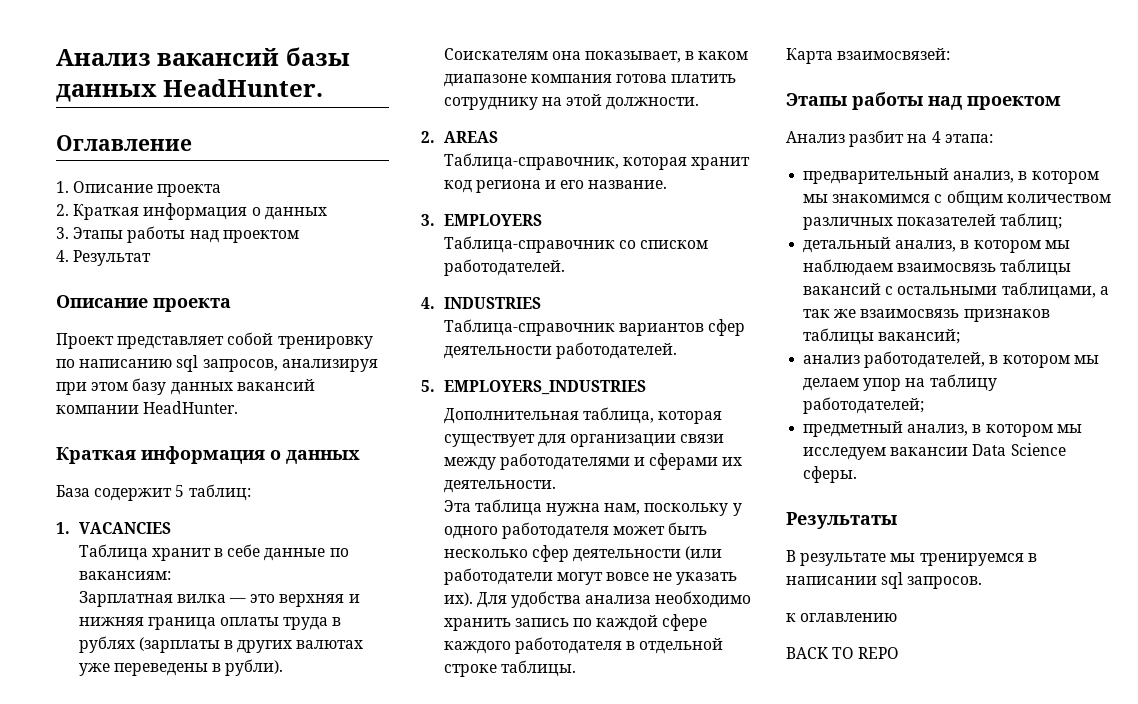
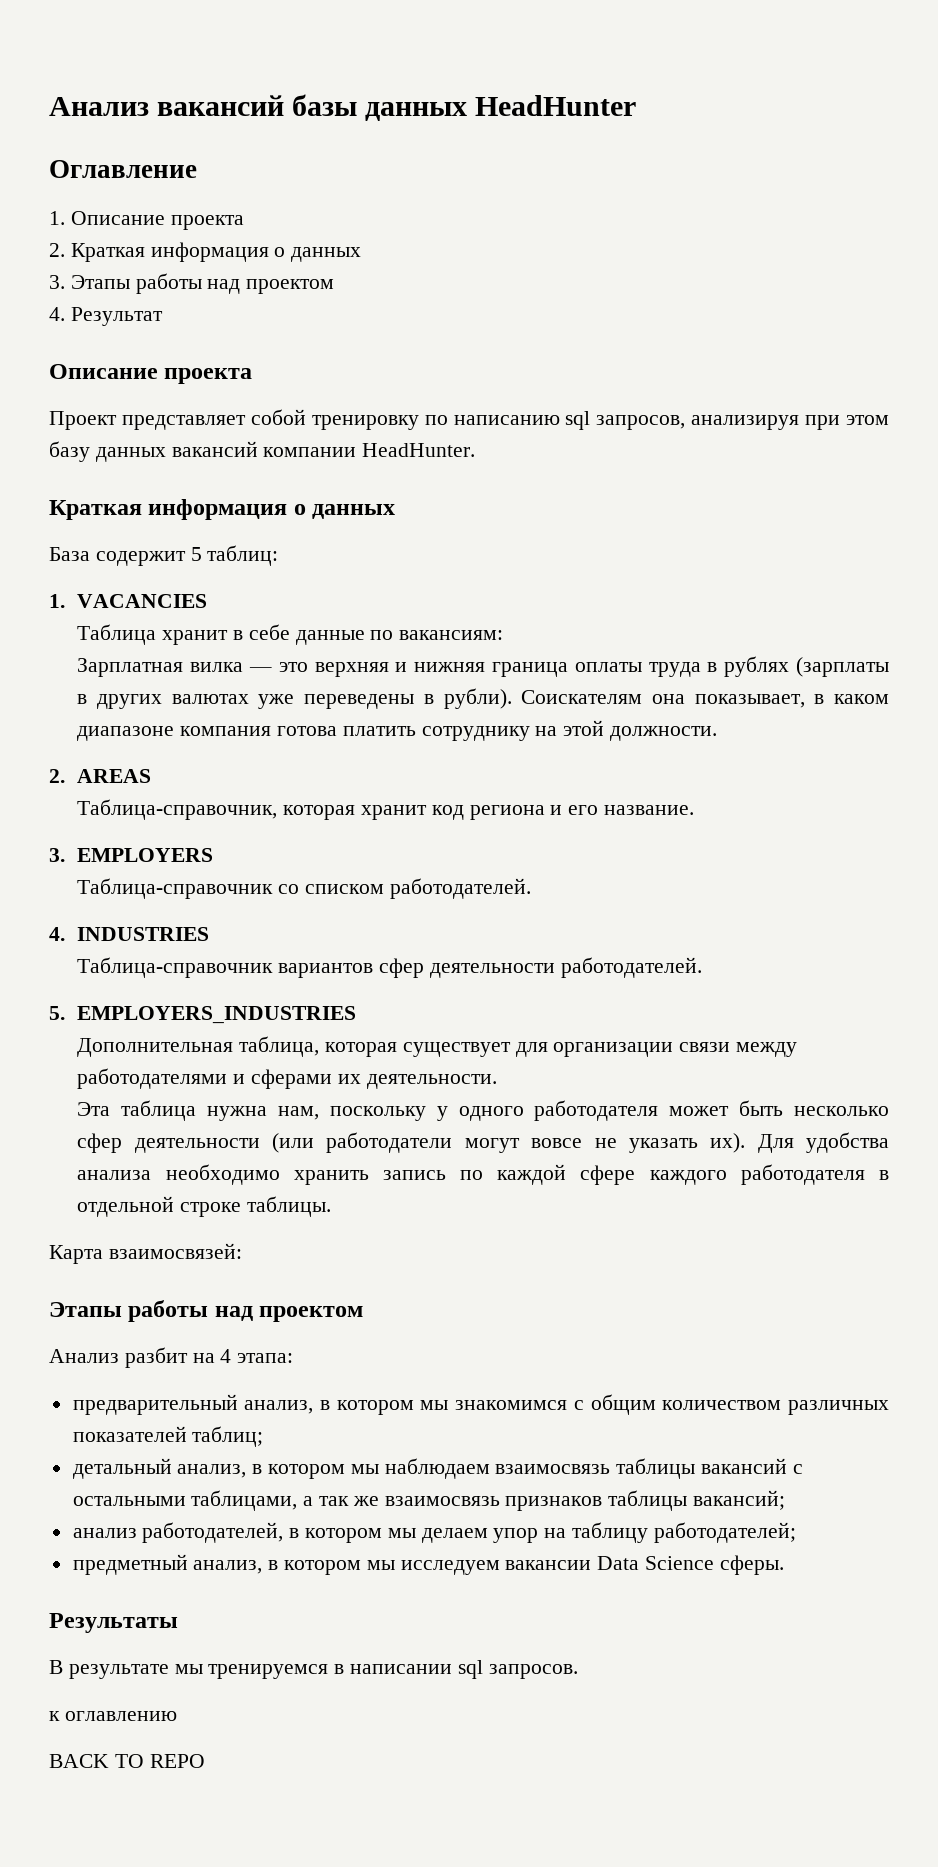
[163,79,324,97] HeadHunter. -> [475,95,637,116] HeadHunter

